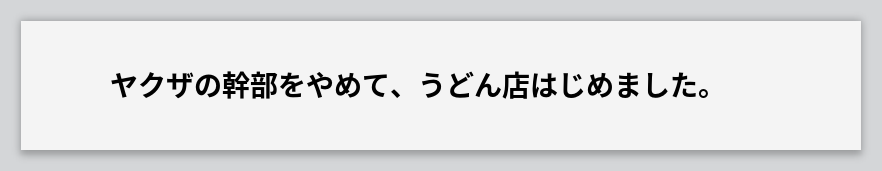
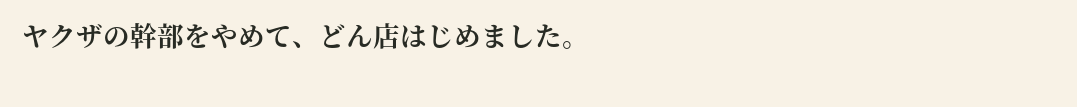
[418,72,446,98] う -> (319, 44) none

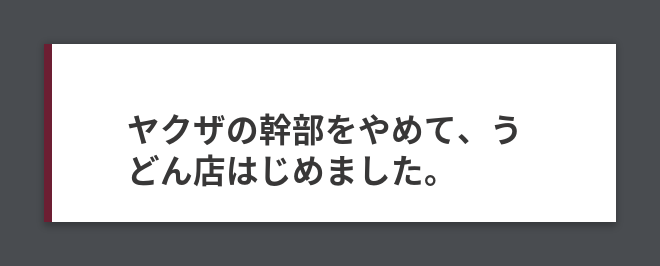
(319, 44) none -> [490,115,523,145] う

